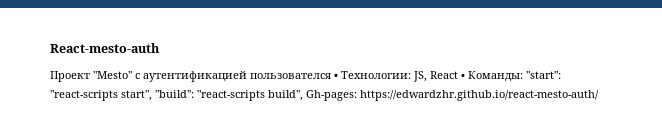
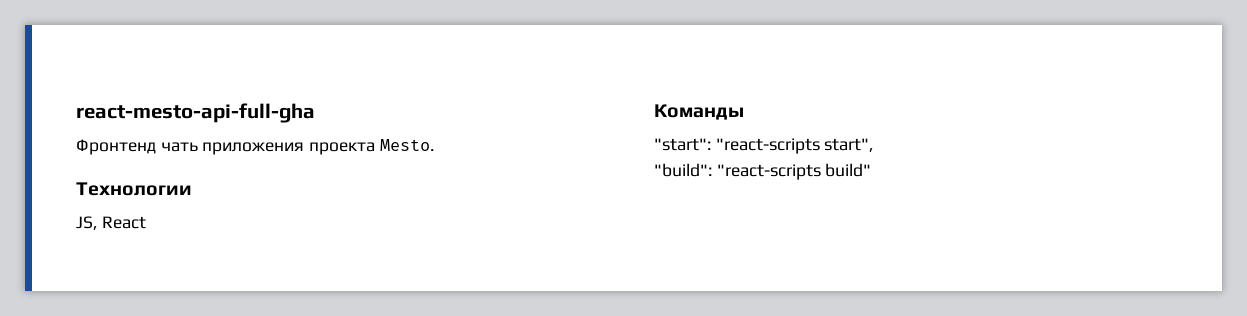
[50,43,160,53] [50,71,411,82] React-mesto-auth // Проект "Mesto" c аутентификацией пользователся • Технологии: -> [76,103,315,123] [76,139,434,155] [76,182,192,196] react-mesto-api-full-gha // Фронтенд чать приложения проекта Mesto. // Технологии //
[461,71,523,82] • Команды: -> [654,104,744,120] // Команды //
(152, 95) none -> (874, 145) //
[268,90,599,101] build", Gh-pages: https://edwardzhr.github.io/react-mesto-auth/ -> [825,163,872,177] build"

